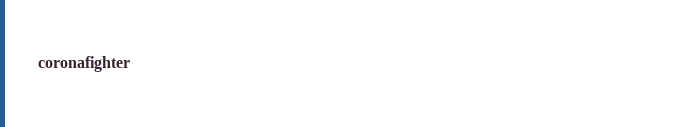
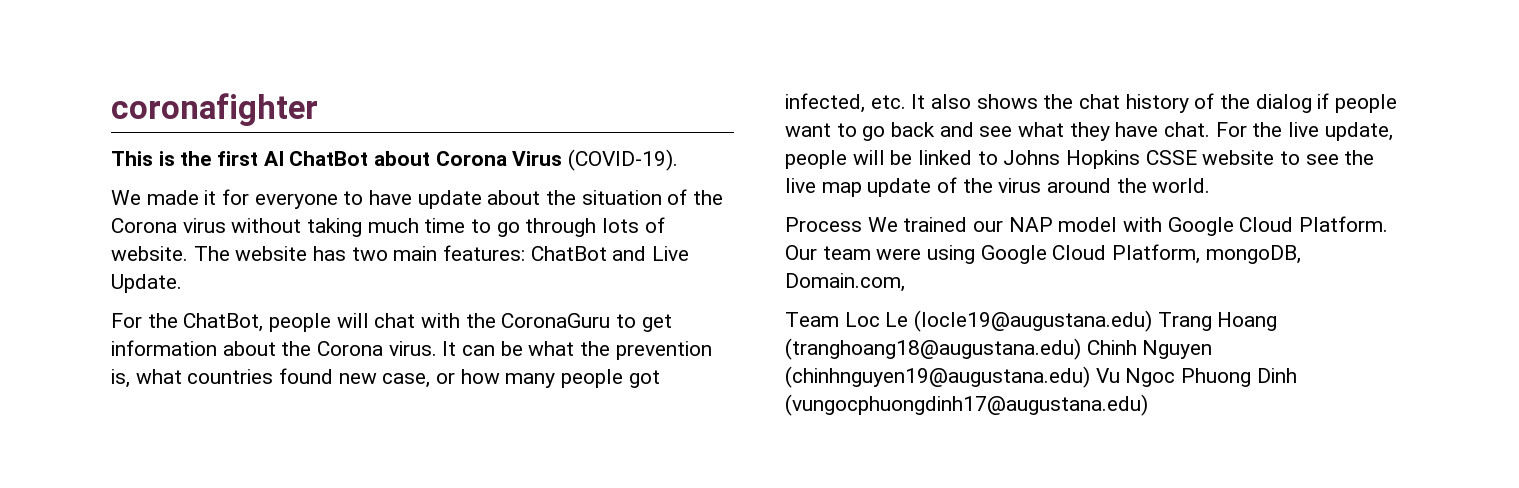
(130, 64) none -> [111,149,679,171] [111,189,724,209] [111,217,665,237] [111,245,690,261] [111,274,182,293] [111,313,672,332] [111,340,712,360] [111,368,660,388] [785,93,1398,113] [785,122,1393,141] [785,150,1375,169] [785,177,1211,197] [785,216,1389,236] [785,244,1301,264] [785,273,905,292] [785,310,1278,332] [785,338,1213,360] [785,366,1297,388] [785,394,1148,416] // This is the first AI ChatBot about Corona Virus (COVID-19). // We made it for everyone to have update about the situation of the Corona virus without taking much time to go through lots of website. The website has two main features: ChatBot and Live Update. // For the ChatBot, people will chat with the CoronaGuru to get information about the Corona virus. It can be what the prevention is, what countries found new case, or how many people got infected, etc. It also shows the chat history of the dialog if people want to go back and see what they have chat. For the live update, people will be linked to Johns Hopkins CSSE website to see the live map update of the virus around the world. // Process We trained our NAP model with Google Cloud Platform. Our team were using Google Cloud Platform, mongoDB, Domain.com, // Team Loc Le (locle19@augustana.edu) Trang Hoang (tranghoang18@augustana.edu) Chinh Nguyen (chinhnguyen19@augustana.edu) Vu Ngoc Phuong Dinh (vungocphuongdinh17@augustana.edu)

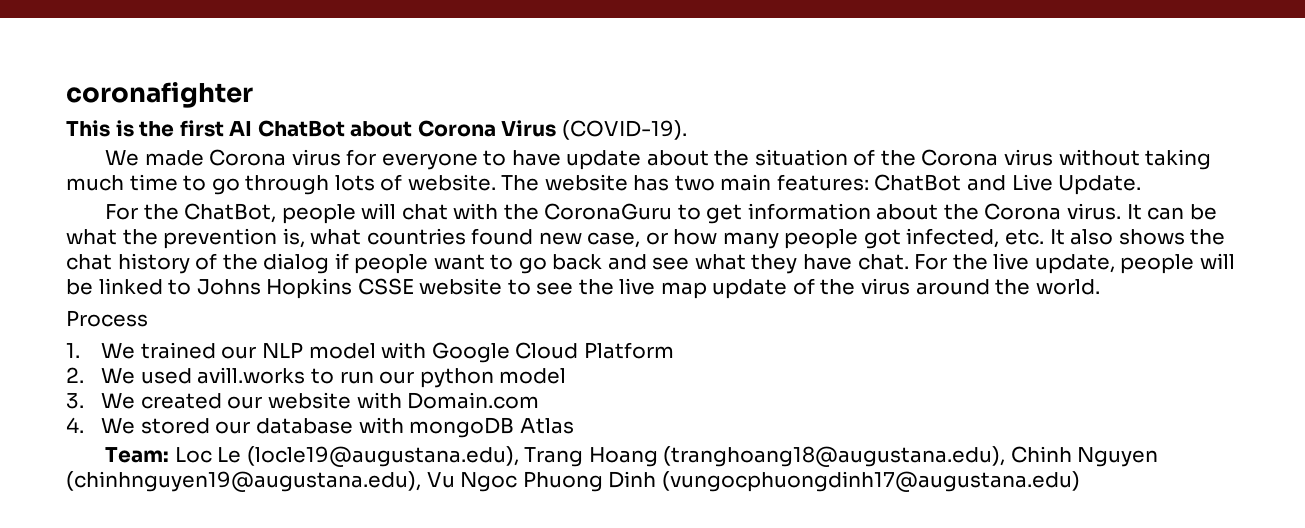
[204,190,217,205] it -> [209,149,341,166] Corona virus
(862, 224) none -> [66,343,80,358] // 1.
[1008,217,1053,232] NAP -> [262,342,304,358] NLP
[1299,216,1389,232] [785,244,1301,264] [785,273,905,292] [785,312,839,327] Platform. Our team were using Google Cloud Platform, mongoDB, Domain.com, // Team -> [583,342,674,359] [66,367,567,388] [66,392,540,409] [66,417,574,438] [104,447,169,463] Platform // 2. We used avill.works to run our python model // 3. We created our website with Domain.com // 4. We stored our database with mongoDB Atlas // Team:
[914,310,1153,332] (locle19@augustana.edu) -> [246,446,519,467] (locle19@augustana.edu),
[785,338,1081,360] (tranghoang18@augustana.edu) -> [663,446,1006,467] (tranghoang18@augustana.edu),
[785,366,1090,388] (chinhnguyen19@augustana.edu) -> [66,471,421,492] (chinhnguyen19@augustana.edu),

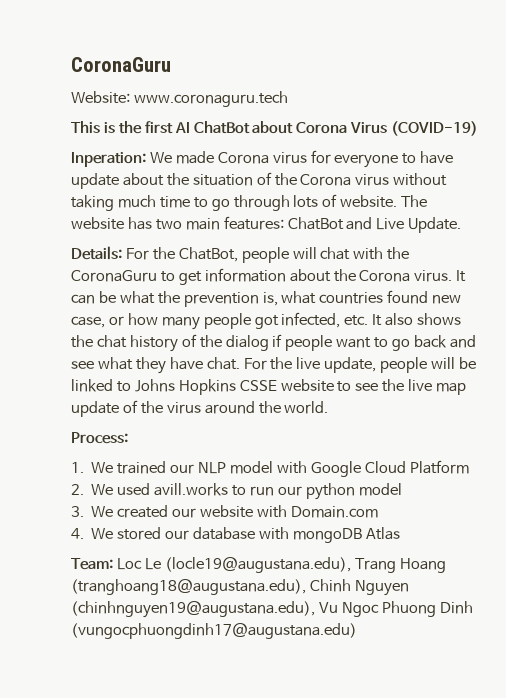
[66,82,253,108] coronafighter -> [71,57,171,72] [71,91,288,107] CoronaGuru // Website: www.coronaguru.tech
[561,120,687,140] (COVID-19). // -> [391,121,479,136] [71,152,146,167] (COVID-19) // Inperation:
(1142, 185) none -> [71,246,122,260] Details:
[66,310,148,327] Process -> [71,432,128,444] Process:

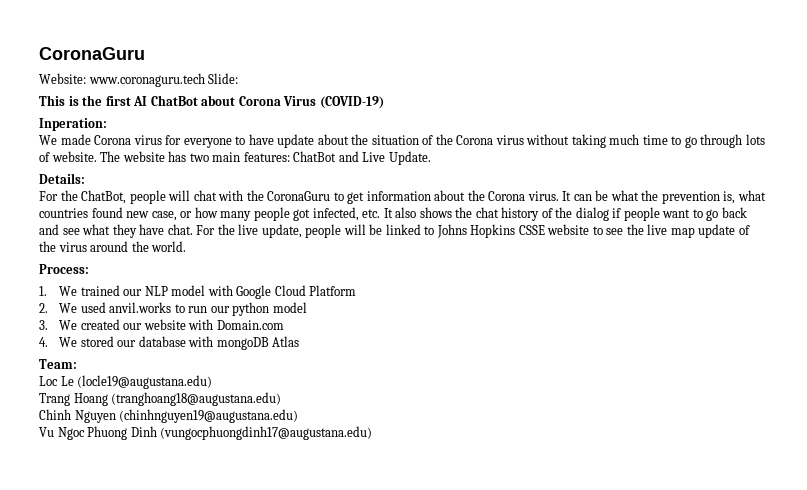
(288, 99) none -> [208,73,239,84] Slide:
(146, 159) none -> (107, 124) //
(122, 253) none -> (85, 178) //
[154,483,229,496] avill.works -> [109,302,172,313] anvil.works
(113, 564) none -> (77, 364) //
[164,557,351,573] (locle19@augustana.edu), -> [77,375,213,389] (locle19@augustana.edu) //
[71,579,306,595] (tranghoang18@augustana.edu), -> [111,392,282,406] (tranghoang18@augustana.edu) //
[71,601,315,618] (chinhnguyen19@augustana.edu), -> [119,409,299,423] (chinhnguyen19@augustana.edu) //

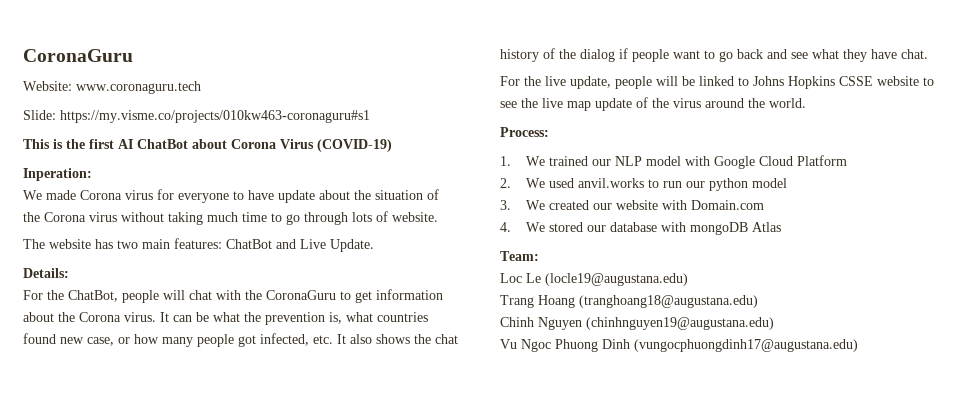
(205, 80) none -> (201, 87) //
(239, 78) none -> [60,110,370,123] https://my.visme.co/projects/010kw463-coronaguru#s1
(97, 156) none -> (438, 217) //
(193, 229) none -> (928, 54) //

